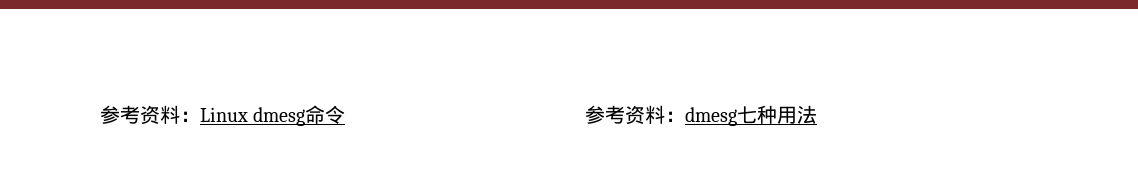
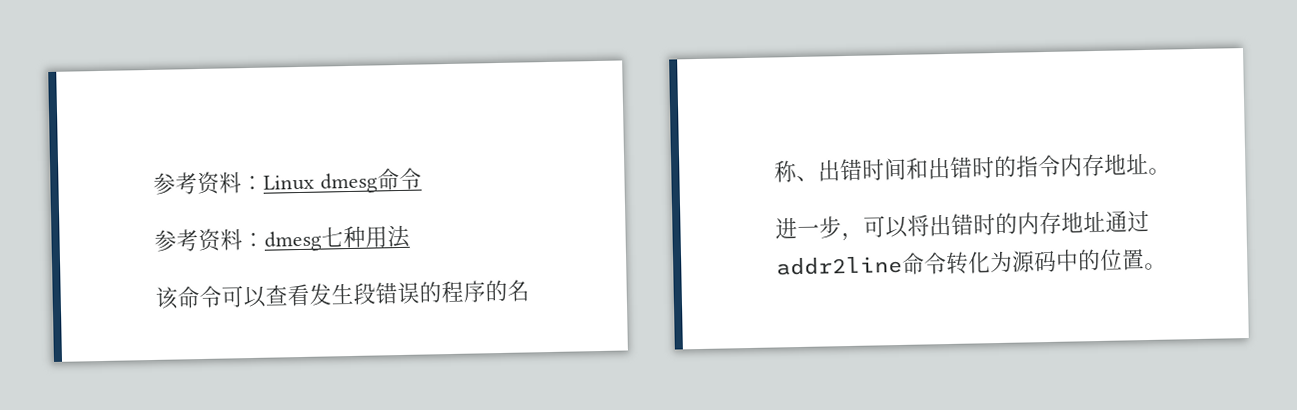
(817, 114) none -> [155,279,530,310] [774,152,1171,183] [775,209,1150,242] [776,248,1167,276] // 该命令可以查看发生段错误的程序的名称、出错时间和出错时的指令内存地址。 // 进一步，可以将出错时的内存地址通过addr2line命令转化为源码中的位置。

